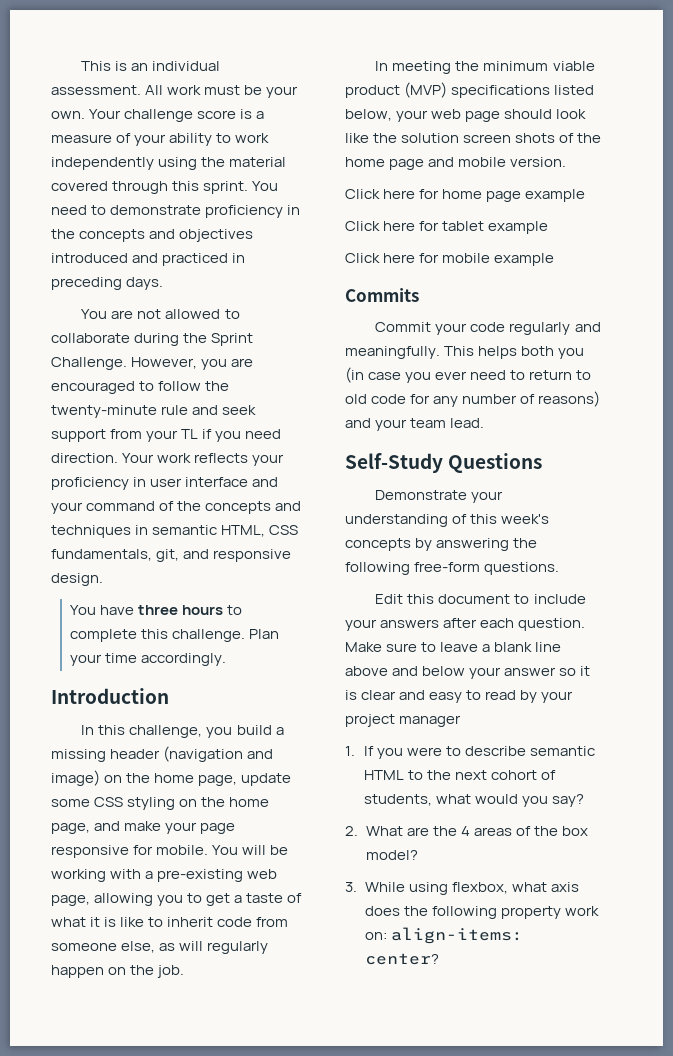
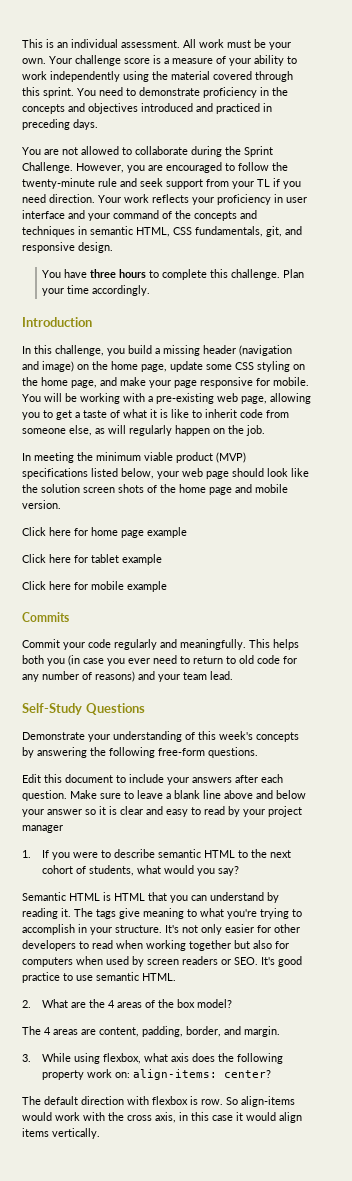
(585, 800) none -> [22,892,279,903] [22,908,302,919] [22,924,300,935] [22,940,289,951] [22,956,302,967] [22,972,176,983] // Semantic HTML is HTML that you can understand by reading it. The tags give meaning to what you're trying to accomplish in your structure. It's not only easier for other developers to read when working together but also for computers when used by screen readers or SEO. It's good practice to use semantic HTML.
(418, 855) none -> [22,1026,280,1037] // The 4 areas are content, padding, border, and margin.
(439, 959) none -> [22,1096,295,1107] [22,1112,302,1123] [22,1128,100,1139] // The default direction with flexbox is row. So align-items would work with the cross axis, in this case it would align items vertically.

